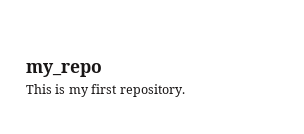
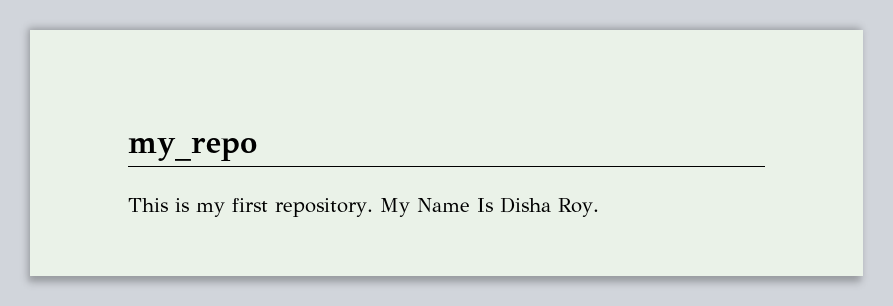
(185, 90) none -> [379,197,599,217] My Name Is Disha Roy.

